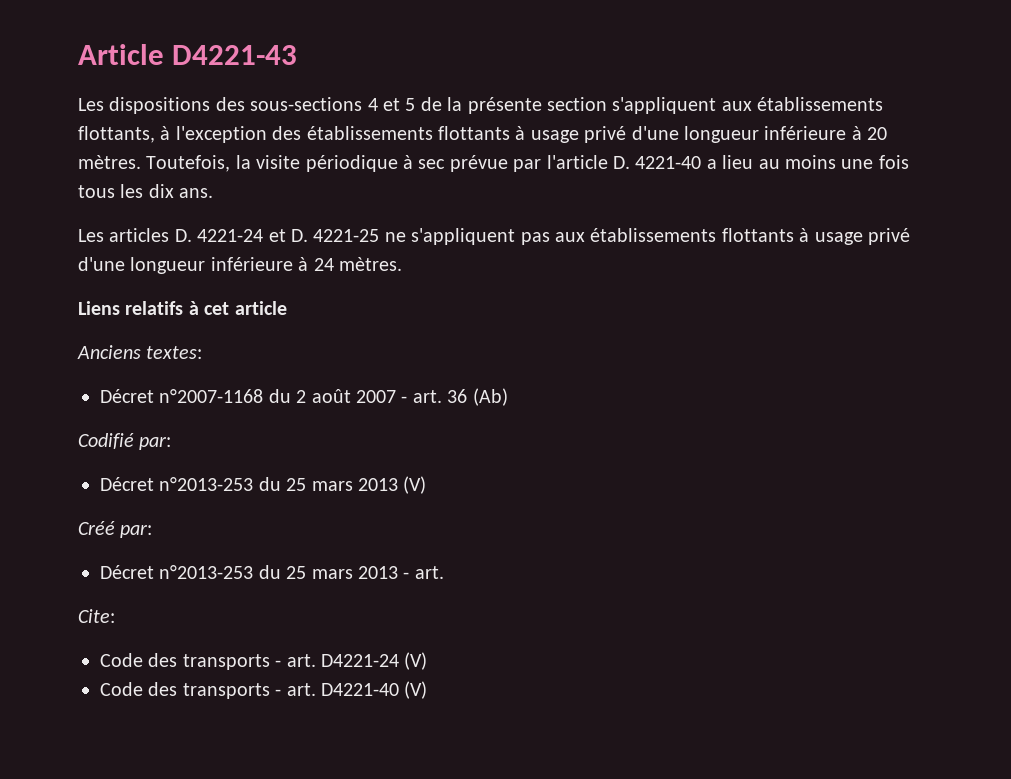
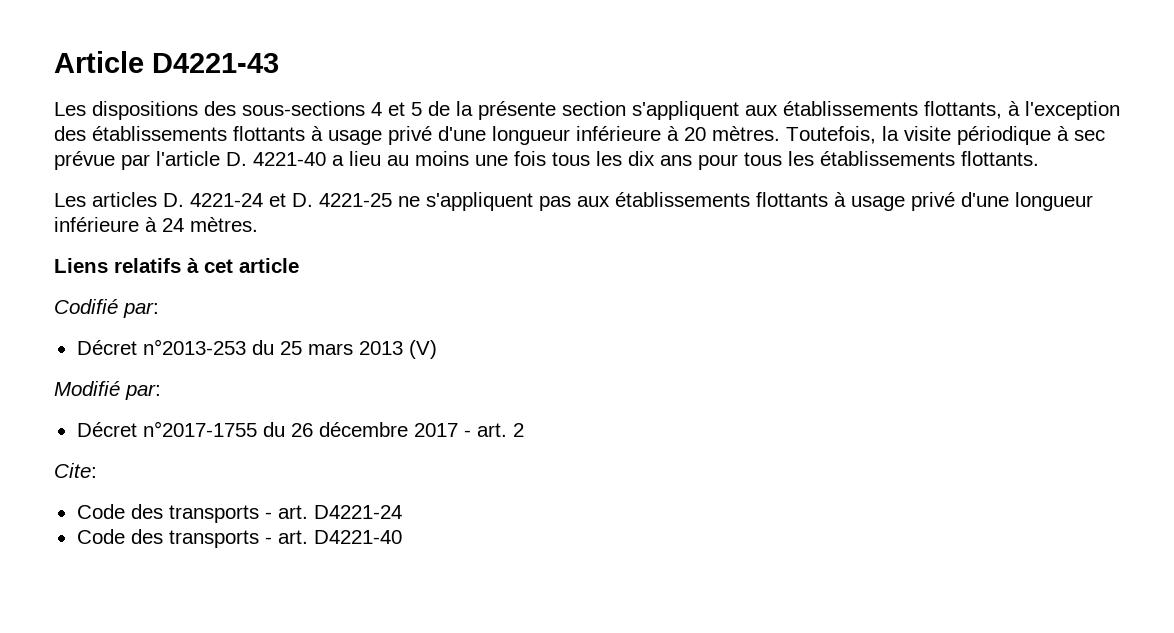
[179,188,214,198] ans. -> [660,151,1039,170] ans pour tous les établissements flottants.
[77,345,203,359] [100,388,508,406] // Anciens textes: // Décret n°2007-1168 du 2 août 2007 - art. 36 (Ab) -> (299, 265) none
[78,521,153,538] [100,565,444,579] Créé par: // Décret n°2013-253 du 25 mars 2013 - art. -> [54,381,161,400] [76,421,524,437] Modifié par: // Décret n°2017-1755 du 26 décembre 2017 - art. 2
[404,652,428,670] (V) -> (402, 512) none
[404,681,428,699] (V) -> (402, 537) none

